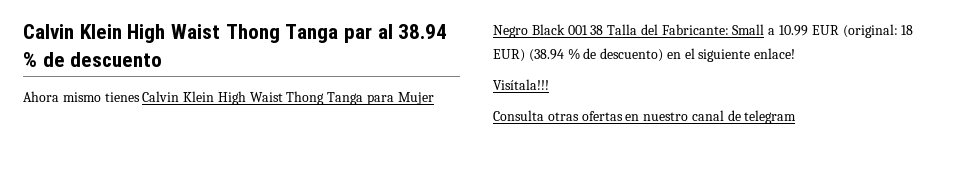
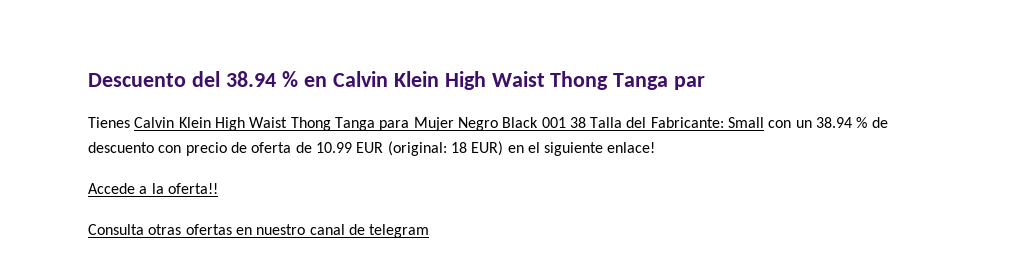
(23, 31) none -> [88,71,327,87] Descuento del 38.94 % en
[377,24,448,39] [23,52,163,67] [23,91,140,102] al 38.94 % de descuento // Ahora mismo tienes -> [88,117,130,128] // Tienes
[768,28,776,35] a -> [768,117,888,128] [88,142,312,156] con un 38.94 % de descuento con precio de oferta de
[528,48,664,62] (38.94 % de descuento) -> (504, 148) none
[493,79,549,90] Visítala!!! -> [88,183,218,194] Accede a la oferta!!

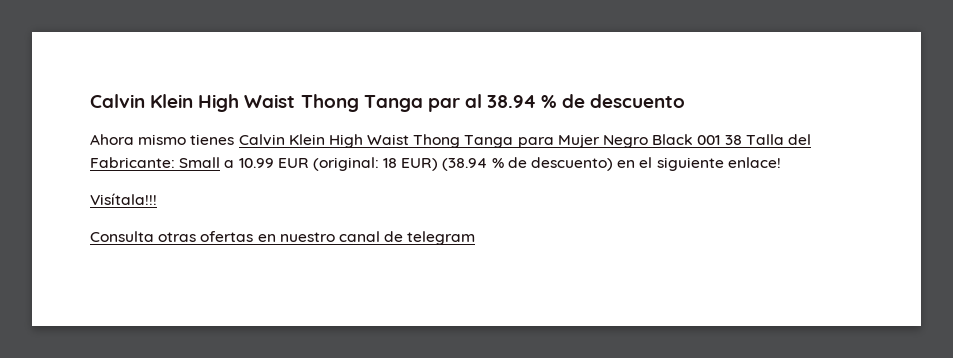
[88,71,327,87] Descuento del 38.94 % en -> (90, 101) none
[88,117,130,128] // Tienes -> [464,94,686,108] [90,134,235,145] al 38.94 % de descuento // Ahora mismo tienes
[768,117,888,128] [88,142,312,156] con un 38.94 % de descuento con precio de oferta de -> [224,160,235,168] a
(504, 148) none -> [442,157,614,171] (38.94 % de descuento)
[88,183,218,194] Accede a la oferta!! -> [90,193,157,205] Visítala!!!

